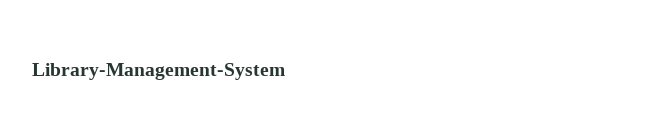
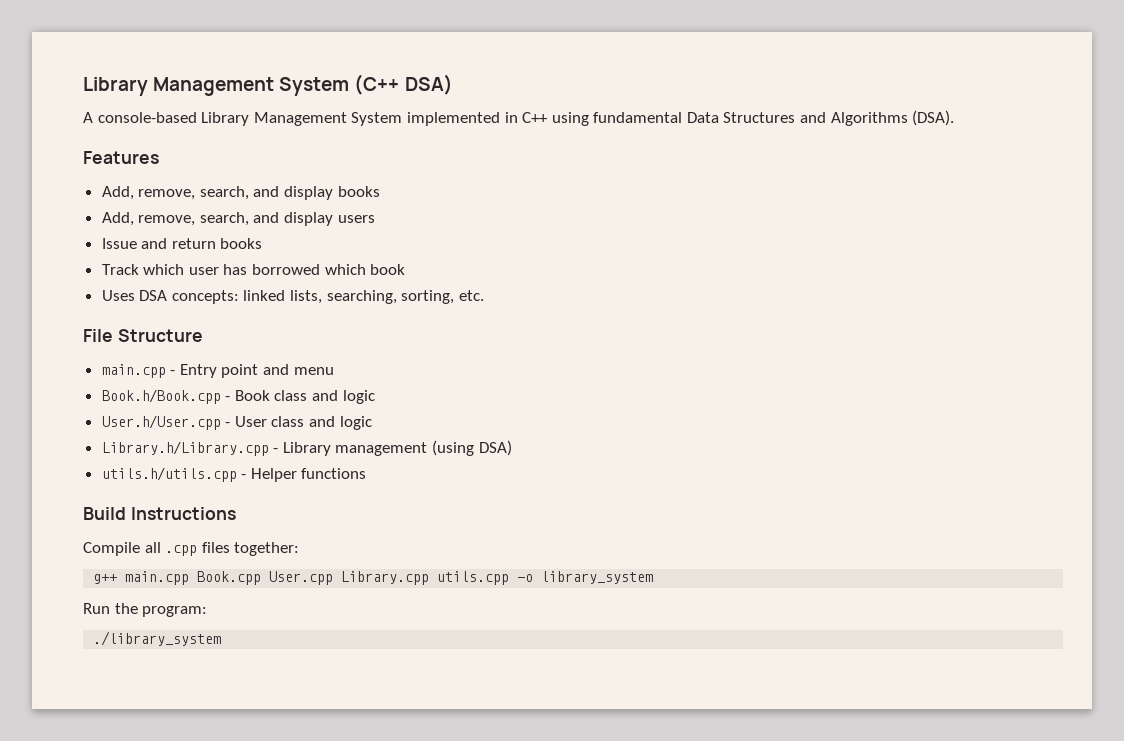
[32,63,285,80] Library-Management-System -> [83,74,453,96] [83,110,955,126] [83,151,159,164] [101,186,380,200] [101,212,375,226] [101,238,263,249] [101,264,406,275] [101,290,484,304] [83,329,203,342] [101,364,334,378] [101,390,375,404] [101,416,372,430] [101,440,512,456] [101,468,367,482] [83,507,236,520] [83,542,300,556] [93,571,654,585] [83,603,208,617] [93,631,222,646] Library Management System (C++ DSA) // A console-based Library Management System implemented in C++ using fundamental Data Structures and Algorithms (DSA). // Features // Add, remove, search, and display books // Add, remove, search, and display users // Issue and return books // Track which user has borrowed which book // Uses DSA concepts: linked lists, searching, sorting, etc. // File Structure // main.cpp - Entry point and menu // Book.h/Book.cpp - Book class and logic // User.h/User.cpp - User class and logic // Library.h/Library.cpp - Library management (using DSA) // utils.h/utils.cpp - Helper functions // Build Instructions // Compile all .cpp files together: // g++ main.cpp Book.cpp User.cpp Library.cpp utils.cpp -o library_system // Run the program: // ./library_system

